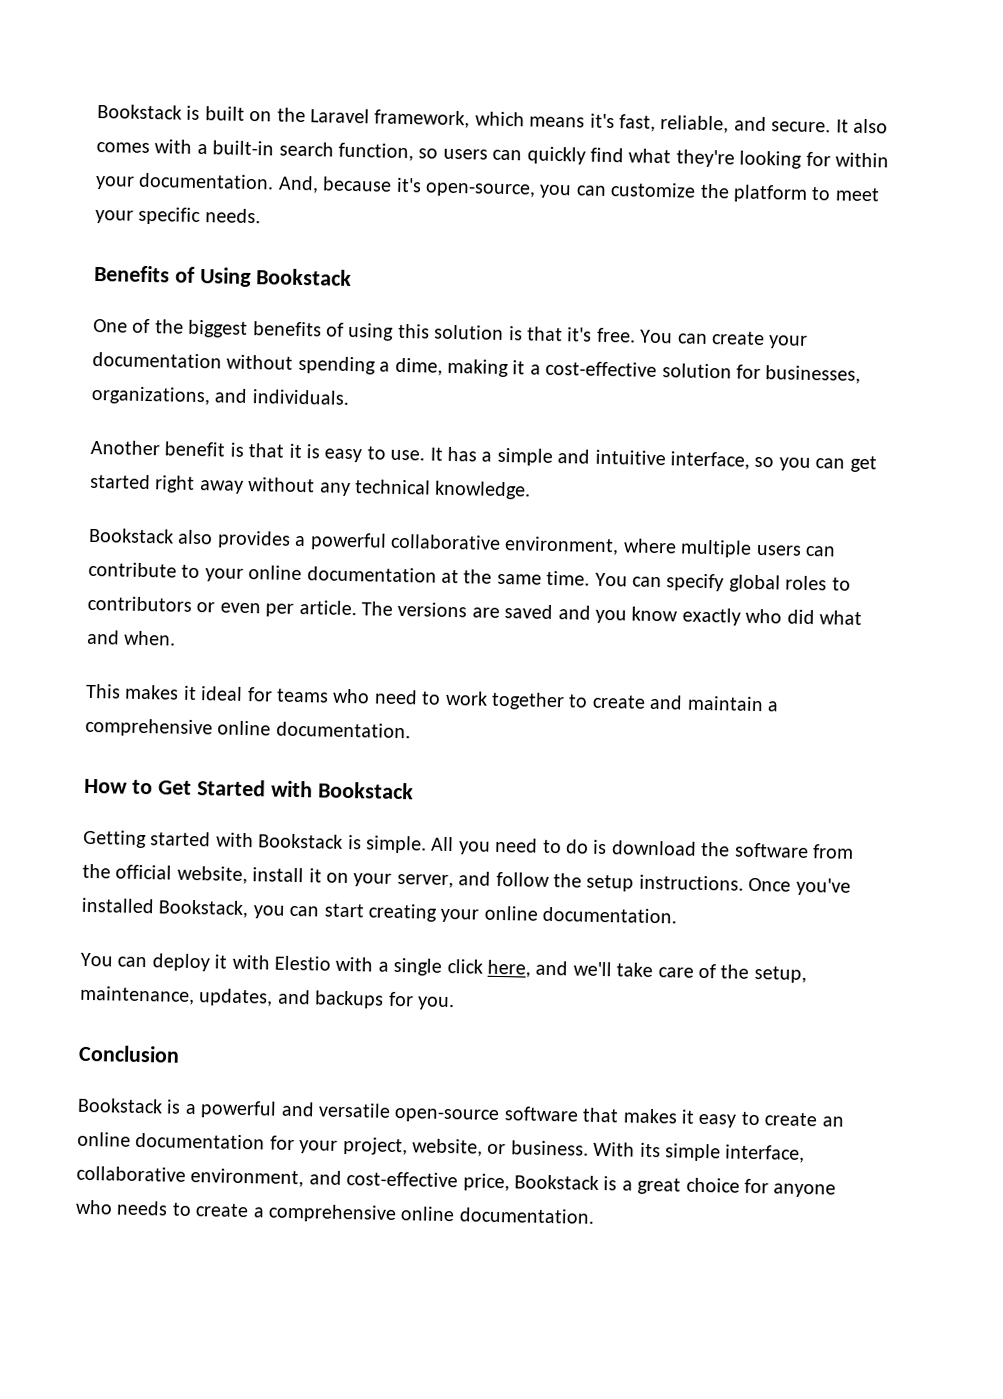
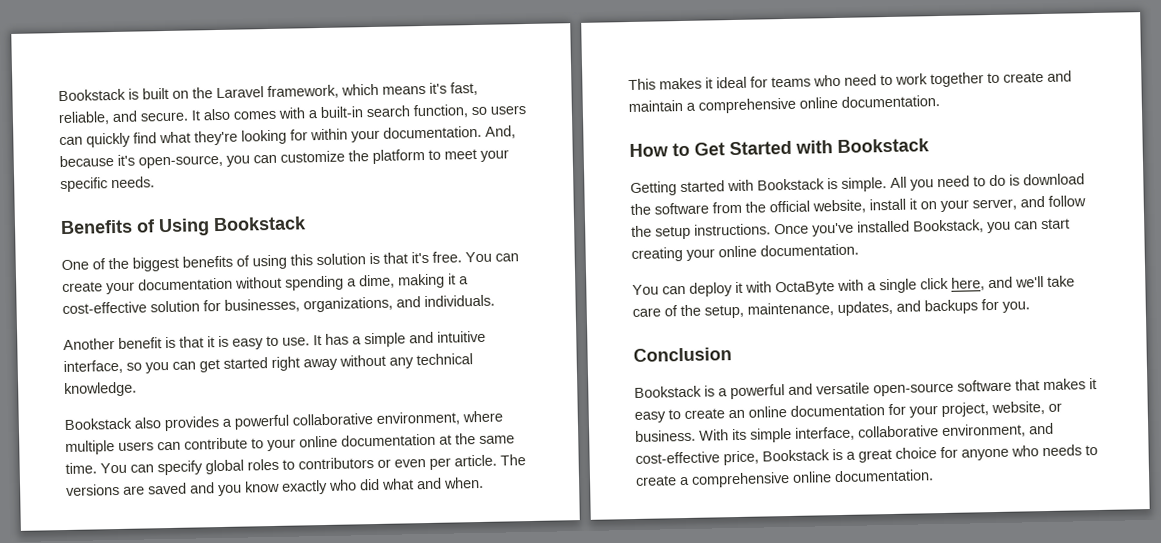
[274,955,331,971] Elestio -> [775,281,835,296] OctaByte

